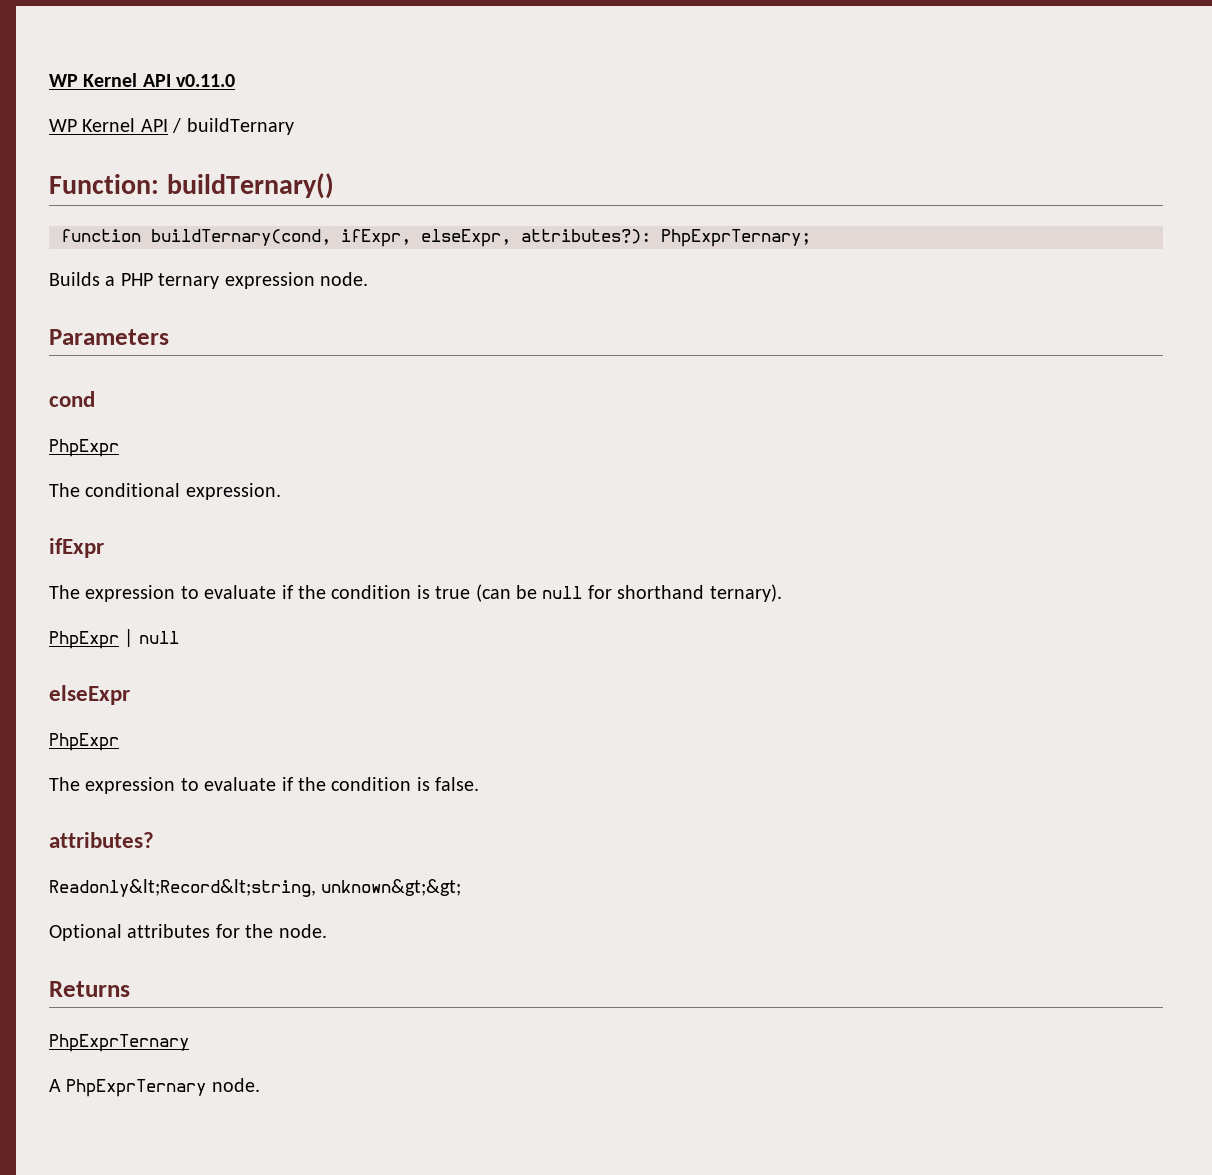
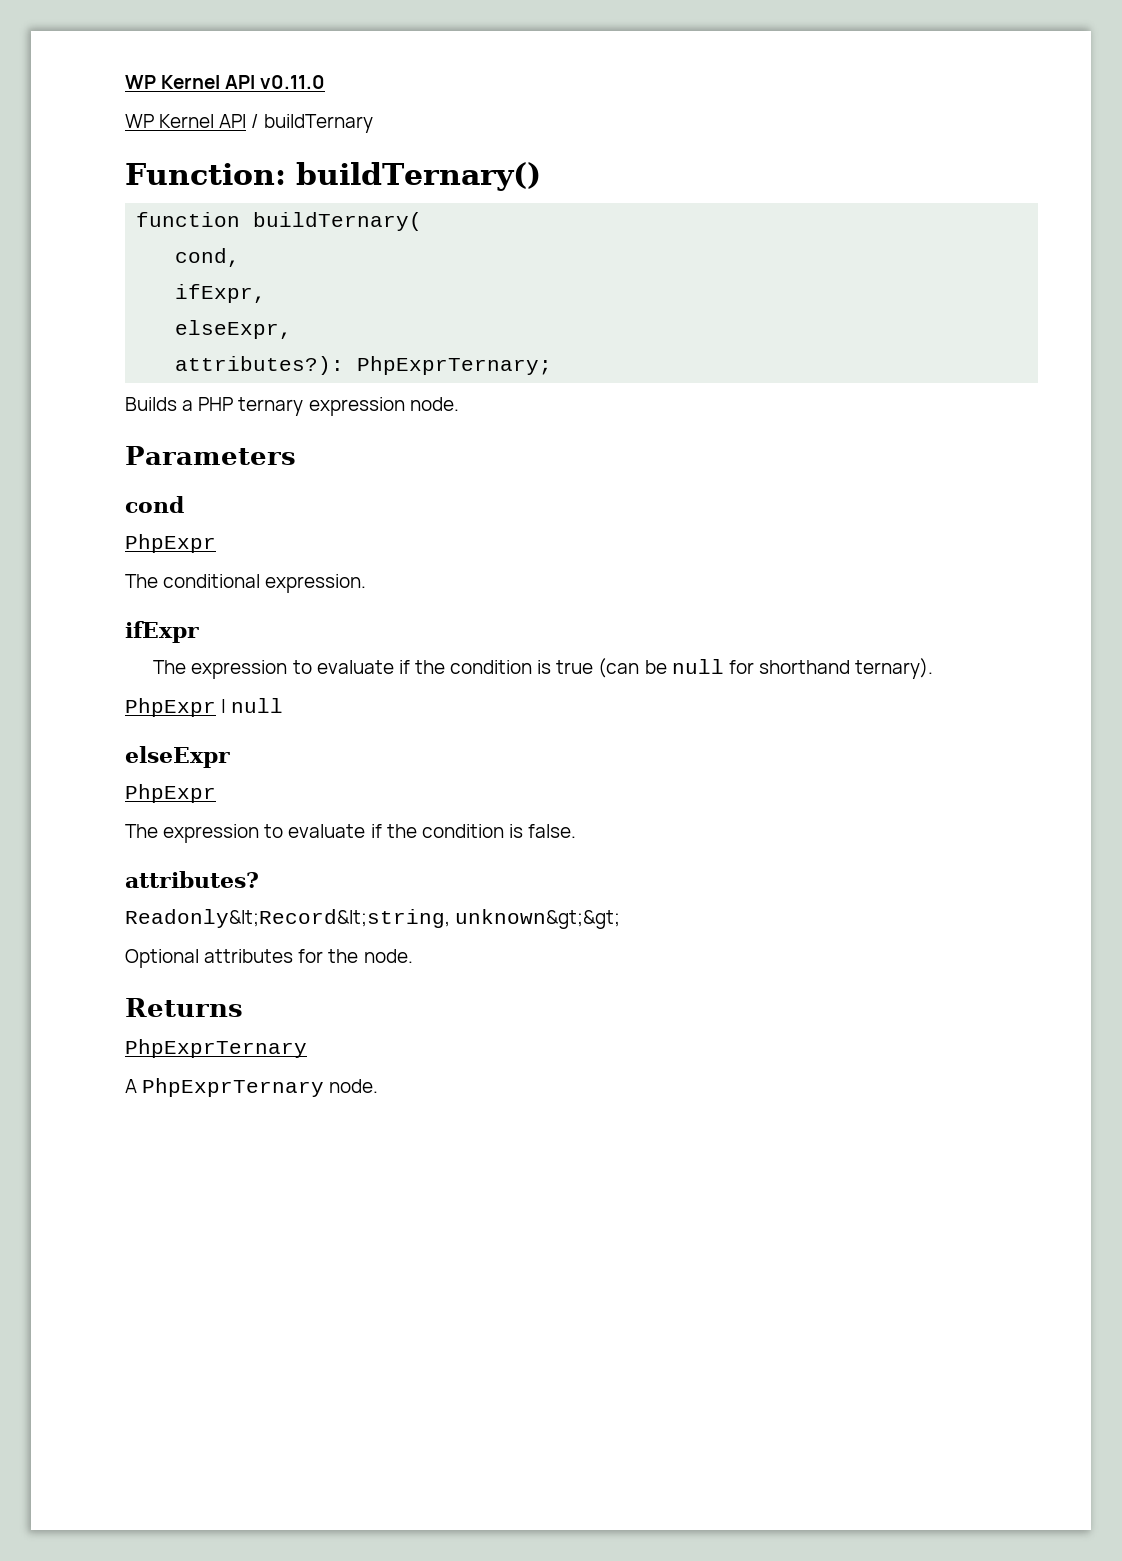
[151,229,331,246] buildTernary(cond, -> [253,212,423,231] [175,248,241,267] buildTernary( // cond, //
(411, 238) none -> (267, 293) //
(511, 238) none -> (293, 329) //

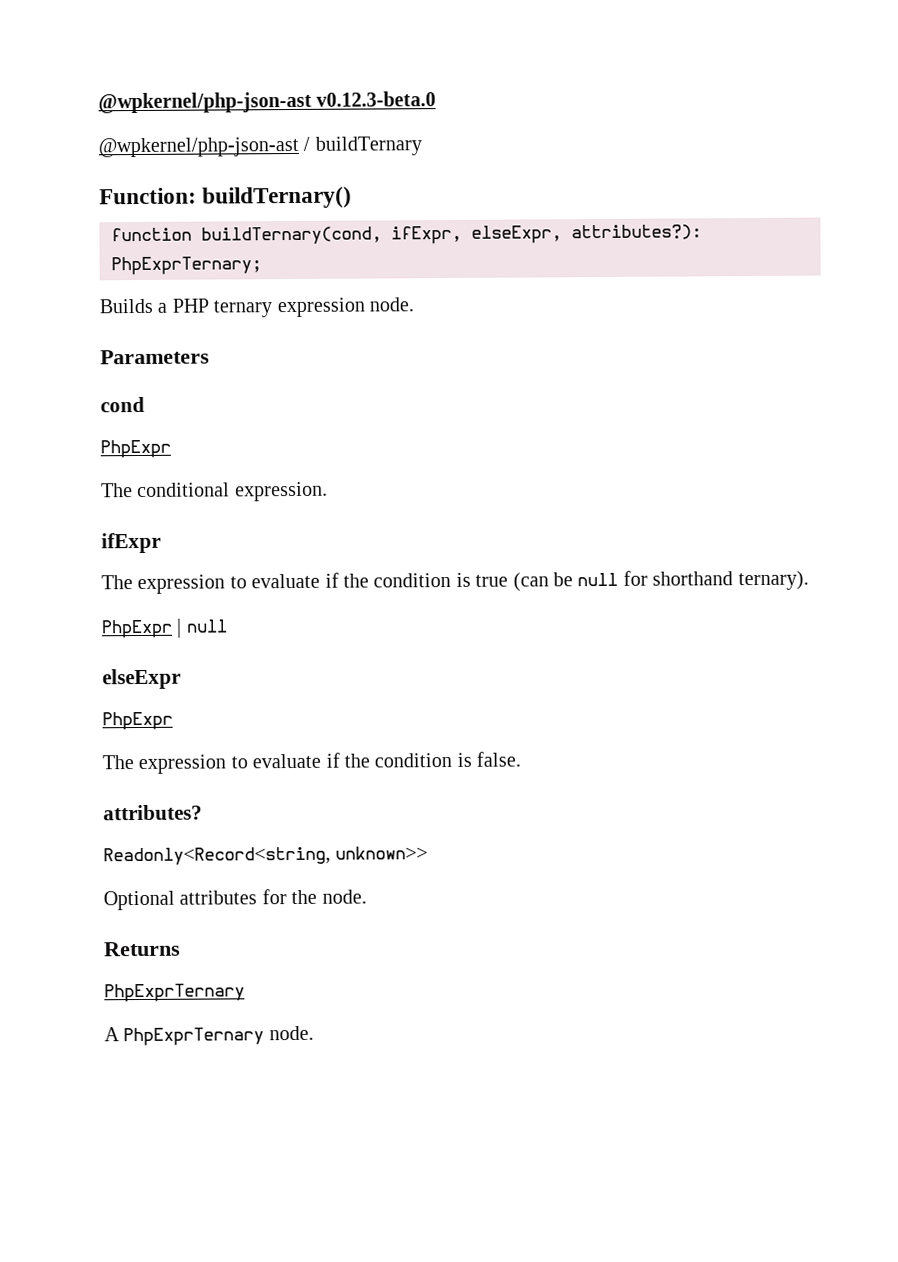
[125,75,326,89] [125,114,247,128] WP Kernel API v0.11.0 // WP Kernel API -> [98,91,437,114] [98,136,299,158] @wpkernel/php-json-ast v0.12.3-beta.0 // @wpkernel/php-json-ast
[253,212,423,231] [175,248,241,267] buildTernary( // cond, // -> [201,226,382,245] buildTernary(cond,
(267, 293) // -> (462, 235) none
(293, 329) // -> (562, 234) none
[125,909,621,929] Readonly&lt;Record&lt;string, unknown&gt;&gt; -> [103,846,429,866] Readonly<Record<string, unknown>>

